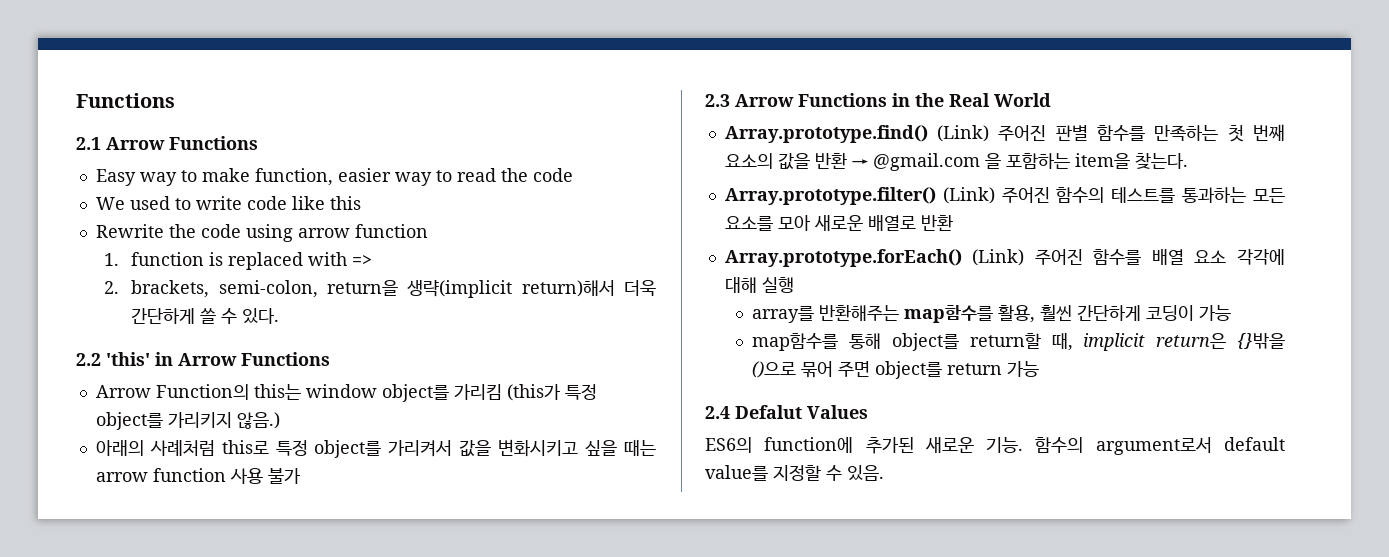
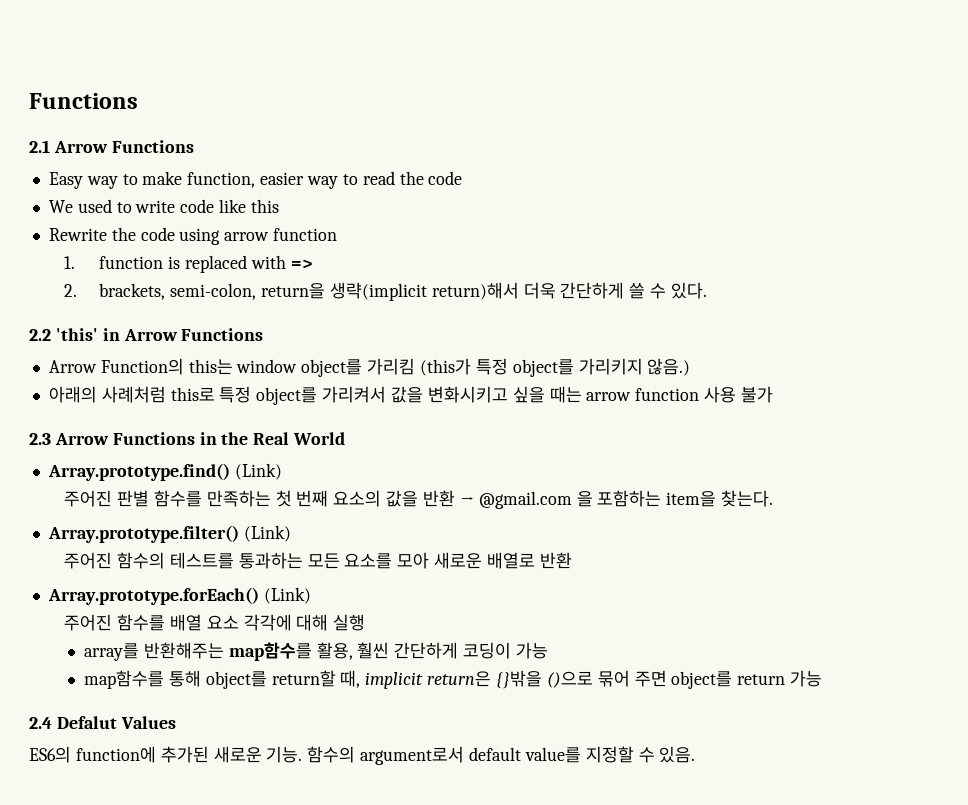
(990, 133) none -> (282, 471) //
(995, 195) none -> (291, 533) //
(1025, 257) none -> (311, 595) //

